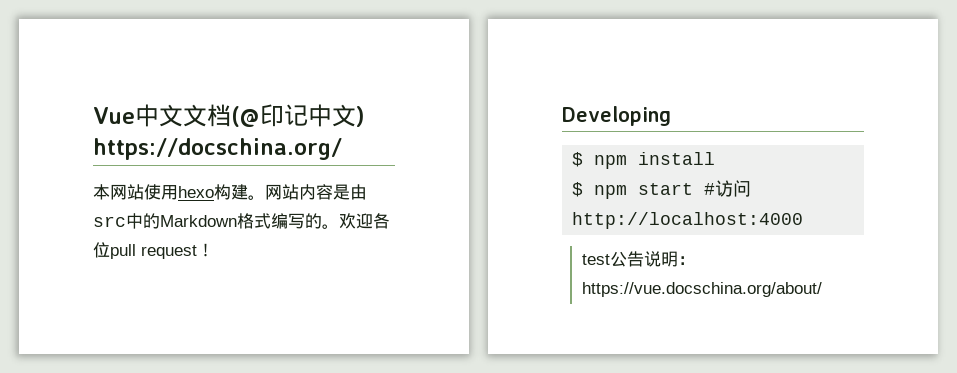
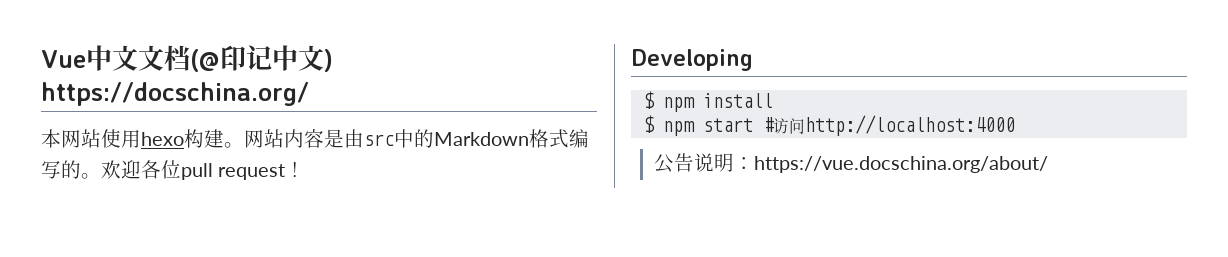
[581,254,610,265] test -> (1015, 125) none

